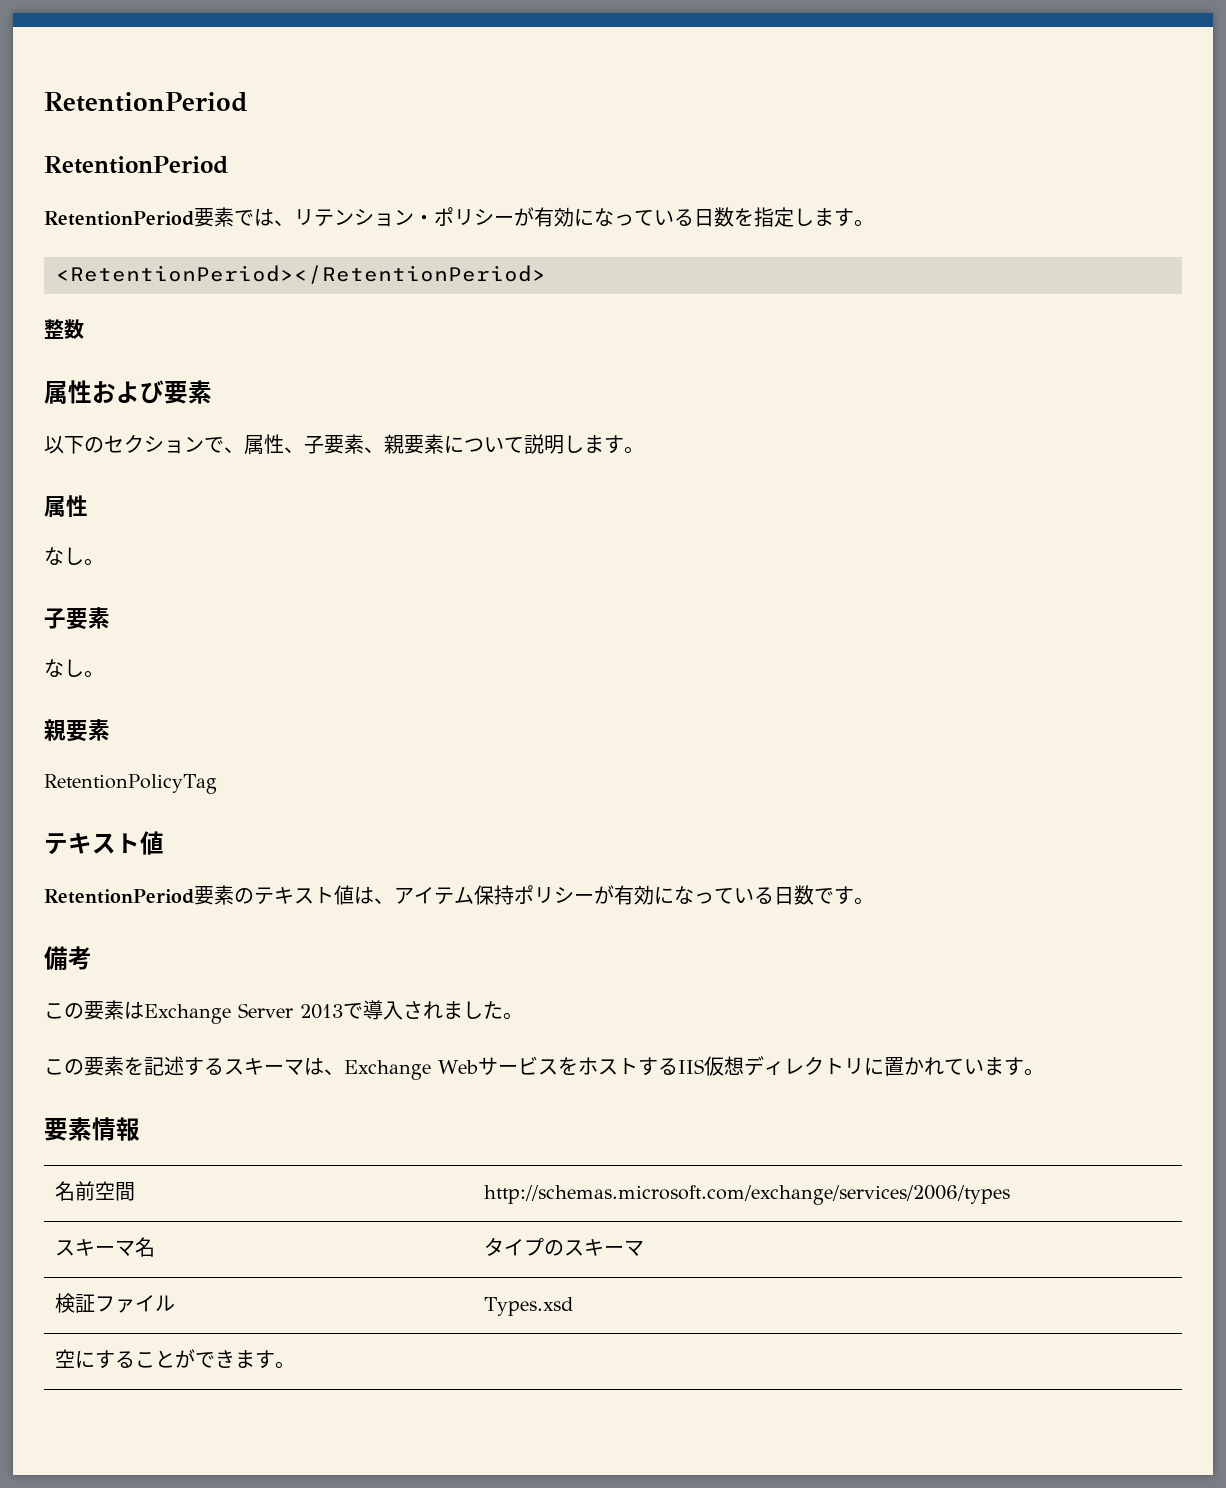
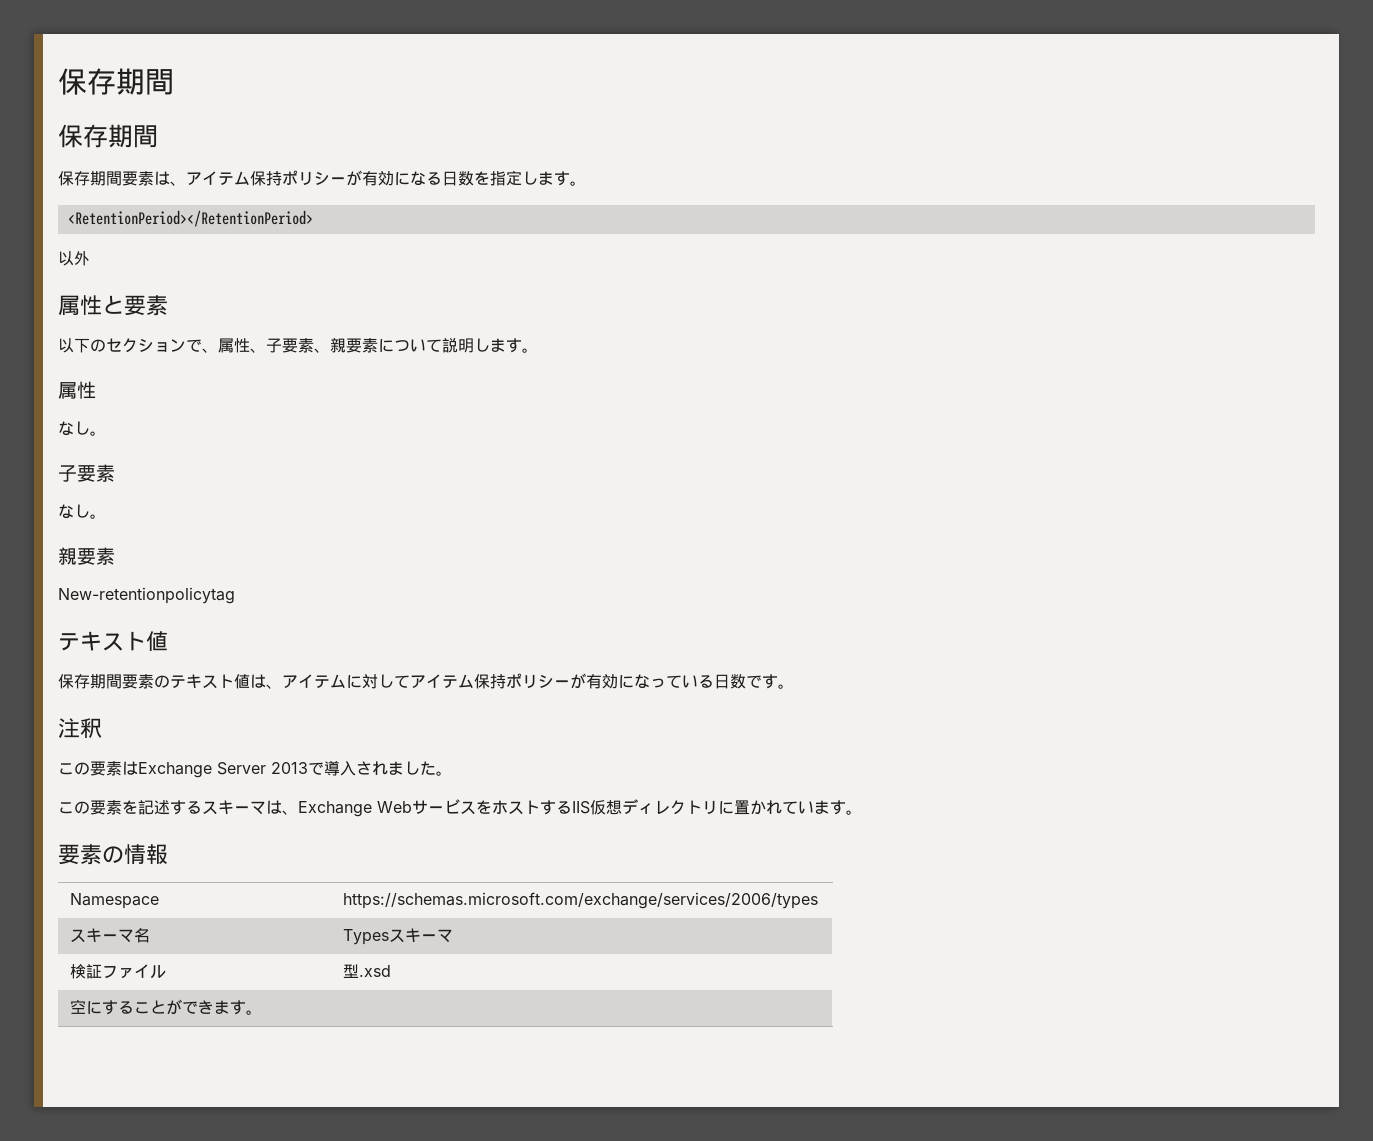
[44,92,248,112] [44,156,229,174] [44,207,674,227] RetentionPeriod // RetentionPeriod // RetentionPeriod要素では、リテンション・ポリシーが有効になってい -> [58,68,174,95] [58,124,158,148] [58,170,426,186] 保存期間 // 保存期間 // 保存期間要素は、アイテム保持ポリシーが有効にな
[44,319,84,339] [44,380,164,404] 整数 // 属性および -> [58,251,90,266] [58,295,124,316] 以外 // 属性と
[44,774,217,794] RetentionPolicyTag -> [58,587,235,604] New-retentionpolicytag
[44,889,194,904] RetentionPeriod -> [58,674,122,689] 保存期間
(474, 895) none -> [346,674,474,689] に対してアイテム
[44,946,92,971] 備考 -> [58,718,102,739] 注釈
(92, 1129) none -> [102,846,124,863] の
[54,1181,135,1201] [483,1185,1010,1205] 名前空間 | http://schemas.microsoft.com/exchange/services/2006/types -> [70,893,160,909] [343,892,819,909] Namespace | https://schemas.microsoft.com/exchange/services/2006/types
[483,1237,564,1256] タイプの -> [343,929,390,945] Types
[483,1297,573,1316] Types.xsd -> [343,964,392,978] 型.xsd

